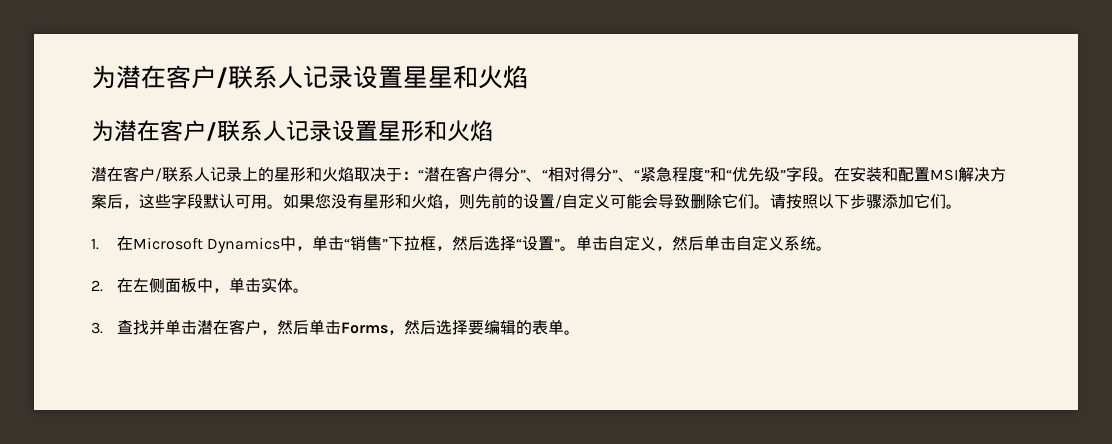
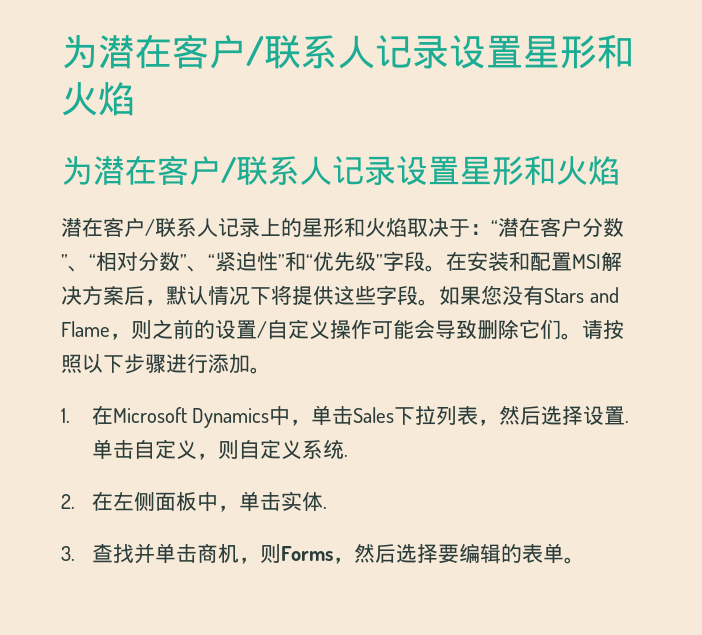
[91,65,453,89] 为潜在客户/联系人记录设置星星 -> [61,34,597,69] 为潜在客户/联系人记录设置星形
[488,167,520,182] 得分 -> [582,218,624,237] 分数
[580,167,612,182] 得分 -> [138,252,180,271] 分数
[656,167,704,182] 急程度 -> [236,251,278,271] 迫性
[139,193,491,209] 这些字段默认可用。如果您没有星形和火焰，则先 -> [166,285,619,306] [61,320,173,340] 默认情况下将提供这些字段。如果您没有Stars and Flame，则之
(610, 201) none -> [330,320,372,339] 操作
[882,193,946,209] 添加它们 -> [166,354,250,374] 进行添加
[344,235,577,251] “销售”下拉框，然后选择“设置”。 -> [353,405,630,426] Sales下拉列表，然后选择设置.
[672,235,737,251] 然后单击 -> [217,440,239,459] 则
[816,246,833,251] 。 -> [343,454,348,457] .
[292,288,309,293] 。 -> [322,506,327,509] .
[196,319,341,335] 潜在客户，然后单击 -> [196,543,281,564] 商机，则

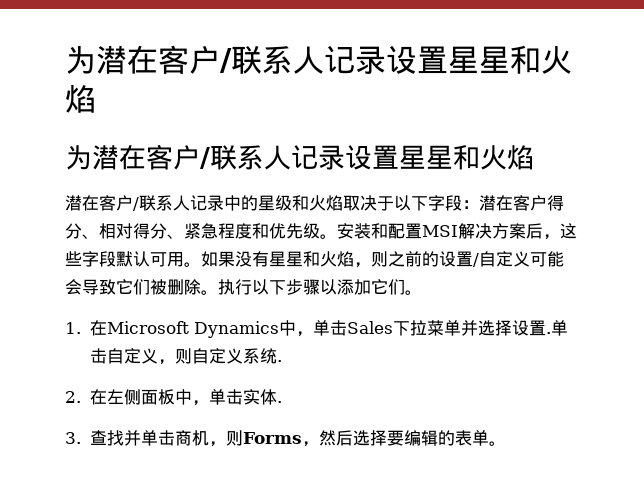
[61,34,597,69] 为潜在客户/联系人记录设置星形 -> [65,45,510,74] 为潜在客户/联系人记录设置星星
[492,156,524,185] 形 -> [426,145,453,169] 星
[260,218,344,237] 上的星形 -> [224,195,292,211] 中的星级
[470,217,624,237] [61,251,467,272] ：“潜在客户分数”、“相对分数”、“紧迫性”和“优先级”字段。在 -> [394,195,564,211] [65,223,337,239] 以下字段：潜在客户得分、相对得分、紧急程度和优先级。
[166,285,619,306] [61,321,110,337] 默认情况下将提供这些字段。如果您没有Stars and Flame -> [560,223,577,239] [65,251,354,267] 这些字段默认可用。如果没有星星和火焰
[330,320,372,339] 操作 -> (530, 259) none
[477,319,624,340] [61,353,250,374] 删除它们。请按照以下步骤进行添加 -> [116,279,405,295] 它们被删除。执行以下步骤以添加它们
[436,406,542,426] 列表，然后 -> [426,320,478,336] 菜单并

